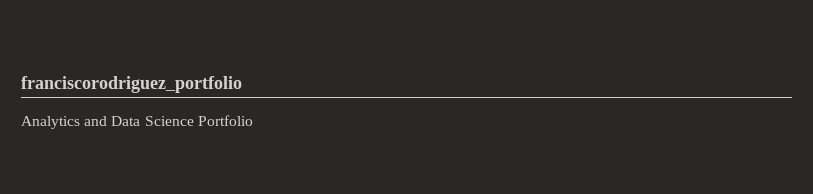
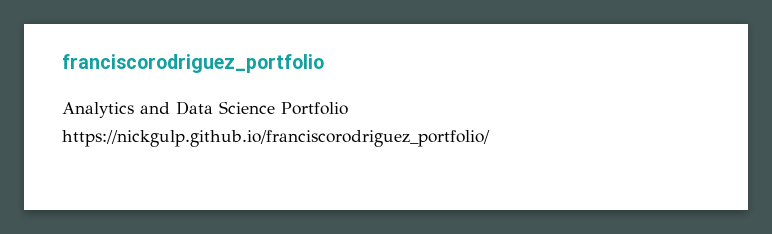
(253, 120) none -> [62,130,490,147] https://nickgulp.github.io/franciscorodriguez_portfolio/

